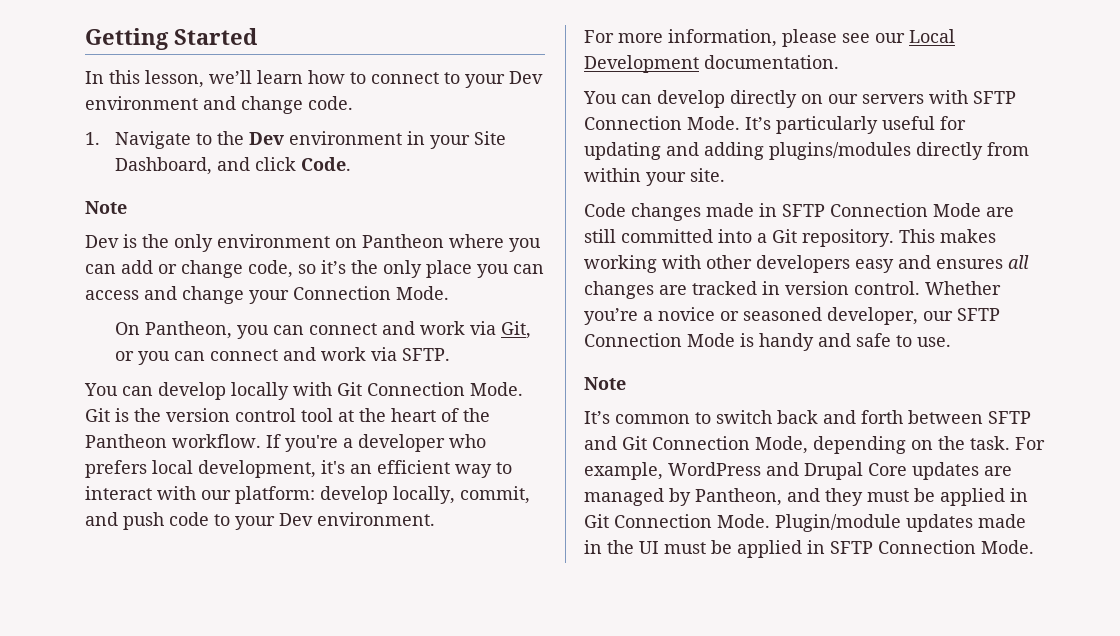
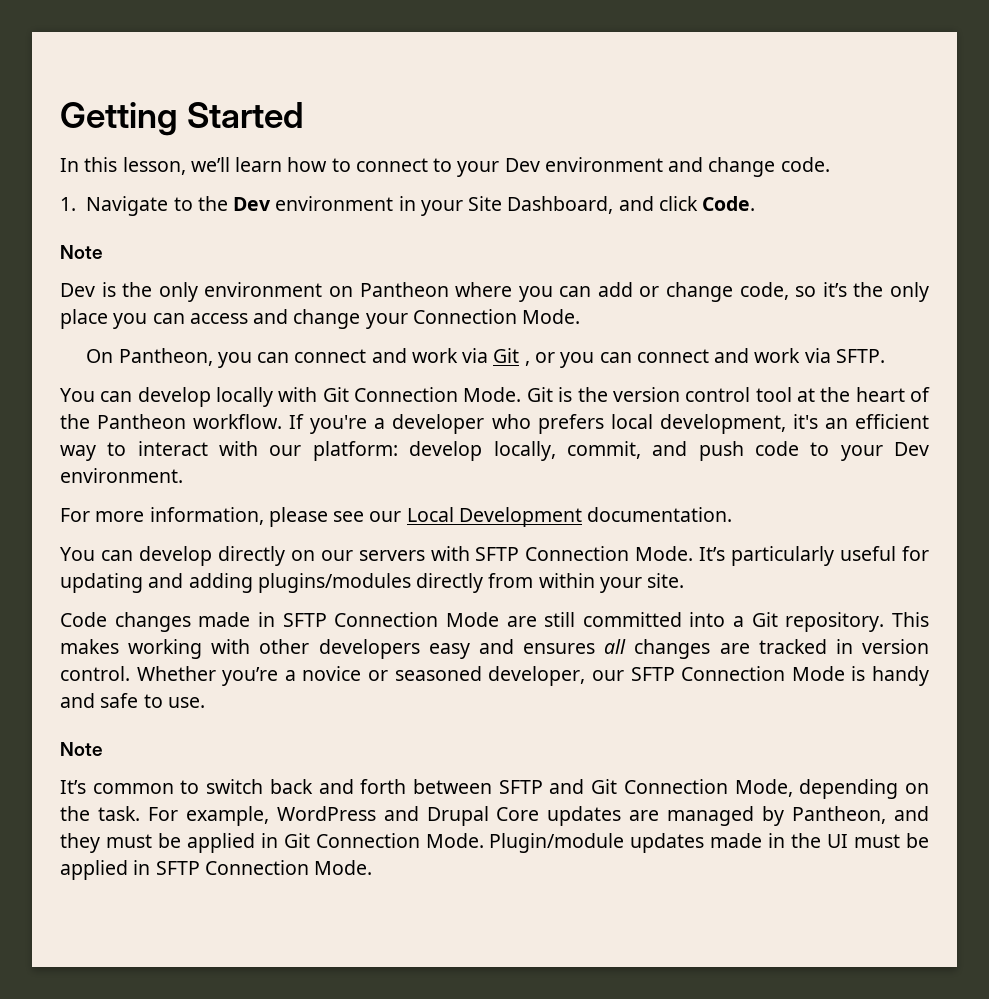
[501,321,532,339] Git, -> [493,348,530,366] Git ,

